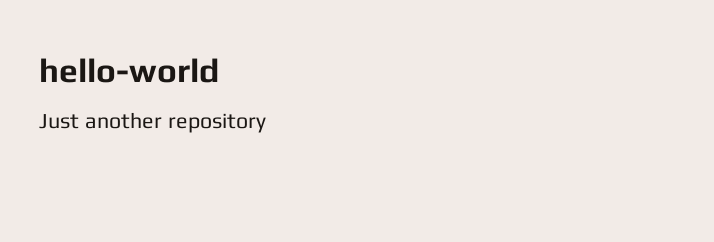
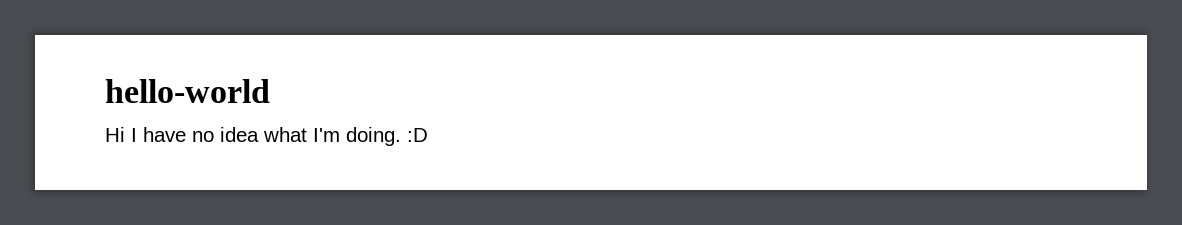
[39,112,266,133] Just another repository -> [105,127,428,146] Hi I have no idea what I'm doing. :D

